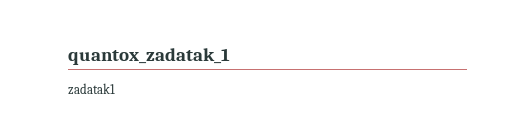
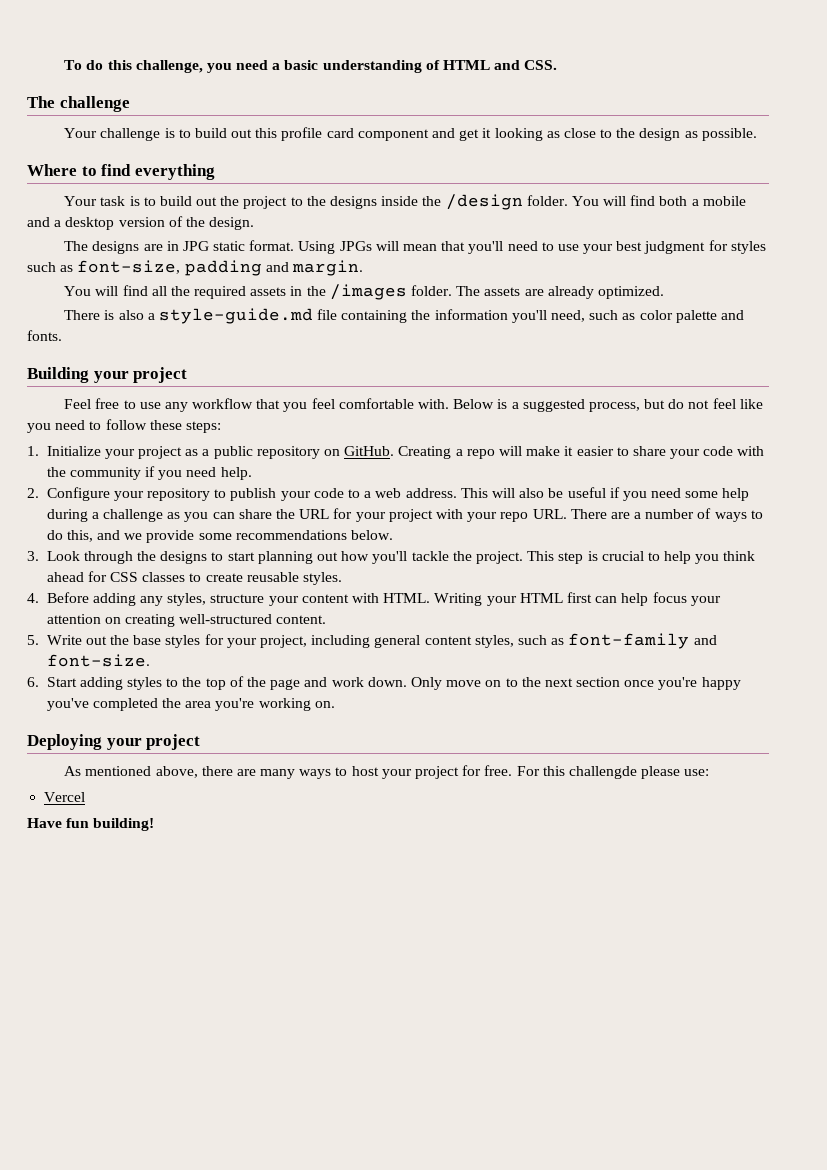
[68,48,230,65] [68,83,115,95] quantox_zadatak_1 // zadatak1 -> [64,60,558,73] [27,96,130,112] [64,127,757,141] [27,164,215,180] [64,194,746,210] [27,216,255,230] [64,240,766,254] [27,260,363,276] [64,284,664,300] [64,308,744,324] [27,330,62,341] [27,367,188,383] [64,398,763,412] [27,419,221,433] [27,446,765,459] [46,466,252,480] [27,487,750,501] [46,508,763,522] [46,530,394,543] [27,551,756,564] [46,571,343,585] [27,592,721,606] [46,614,327,627] [27,633,717,649] [46,654,150,667] [27,676,741,690] [46,698,335,711] [27,734,201,750] [64,765,710,779] [44,792,86,802] [27,818,155,831] To do this challenge, you need a basic understanding of HTML and CSS. // The challenge // Your challenge is to build out this profile card component and get it looking as close to the design as possible. // Where to find everything // Your task is to build out the project to the designs inside the /design folder. You will find both a mobile and a desktop version of the design. // The designs are in JPG static format. Using JPGs will mean that you'll need to use your best judgment for styles such as font-size, padding and margin. // You will find all the required assets in the /images folder. The assets are already optimized. // There is also a style-guide.md file containing the information you'll need, such as color palette and fonts. // Building your project // Feel free to use any workflow that you feel comfortable with. Below is a suggested process, but do not feel like you need to follow these steps: // 1. Initialize your project as a public repository on GitHub. Creating a repo will make it easier to share your code with the community if you need help. // 2. Configure your repository to publish your code to a web address. This will also be useful if you need some help during a challenge as you can share the URL for your project with your repo URL. There are a number of ways to do this, and we provide some recommendations below. // 3. Look through the designs to start planning out how you'll tackle the project. This step is crucial to help you think ahead for CSS classes to create reusable styles. // 4. Before adding any styles, structure your content with HTML. Writing your HTML first can help focus your attention on creating well-structured content. // 5. Write out the base styles for your project, including general content styles, such as font-family and font-size. // 6. Start adding styles to the top of the page and work down. Only move on to the next section once you're happy you've completed the area you're working on. // Deploying your project // As mentioned above, there are many ways to host your project for free. For this challengde please use: // Vercel // Have fun building!

